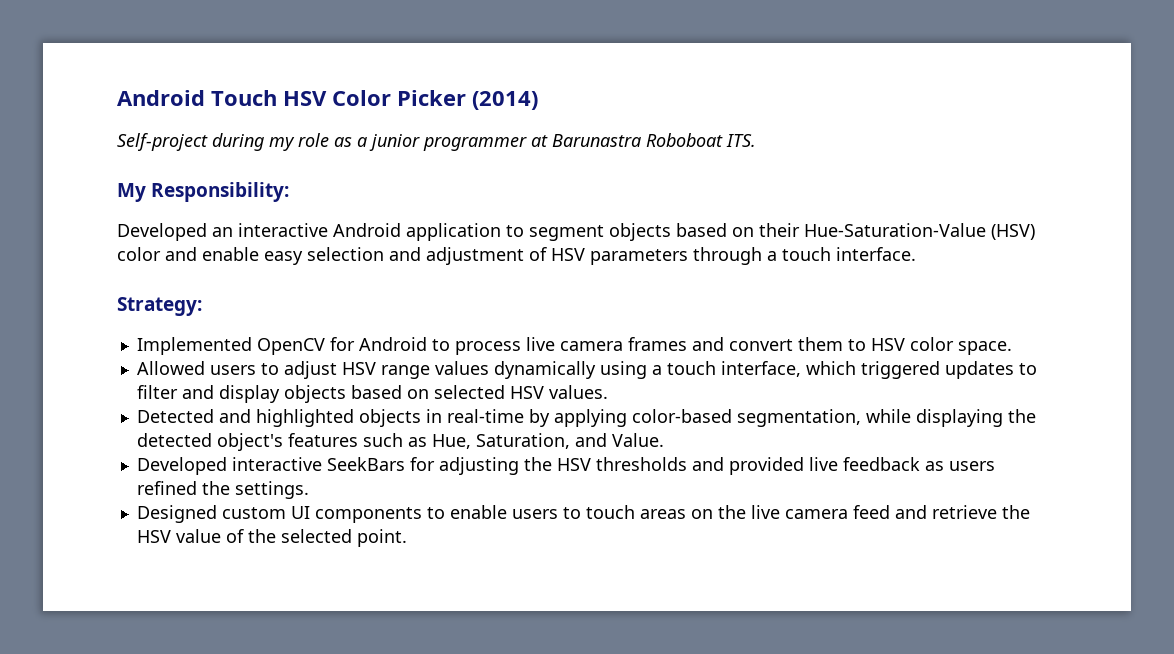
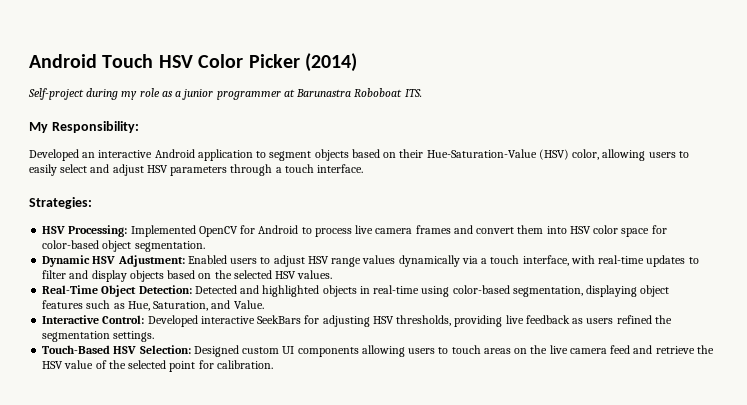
[117,247,547,265] color and enable easy selection and adjustment of -> [572,149,689,161] [29,164,144,176] color, allowing users to easily select and adjust
[117,297,202,316] Strategy: // -> [29,197,92,209] [42,225,128,237] Strategies: // HSV Processing:
[847,339,866,351] to -> [546,226,567,234] into
[957,341,1012,355] [136,361,205,375] space. // Allowed -> [621,225,667,237] [42,240,205,252] [42,255,227,267] space for color-based object segmentation. // Dynamic HSV Adjustment: Enabled
[599,361,647,379] using -> [461,256,478,264] via
[805,361,940,379] which triggered -> [570,255,645,264] with real-time
(429, 394) none -> [214,270,232,279] the
(608, 392) none -> [42,285,192,297] Real-Time Object Detection:
[528,409,1036,427] [136,433,283,451] by applying color-based segmentation, while displaying the detected object's -> [421,285,670,297] using color-based segmentation, displaying object
(664, 440) none -> [42,315,145,324] Interactive Control:
[523,457,804,475] the HSV thresholds and provided -> [372,315,503,327] HSV thresholds, providing
(230, 488) none -> [42,331,111,342] segmentation
(309, 490) none -> [42,345,191,354] Touch-Based HSV Selection:
[426,505,507,519] to enable -> [361,345,405,357] allowing
[356,529,407,547] point. -> [169,360,273,372] point for calibration.

